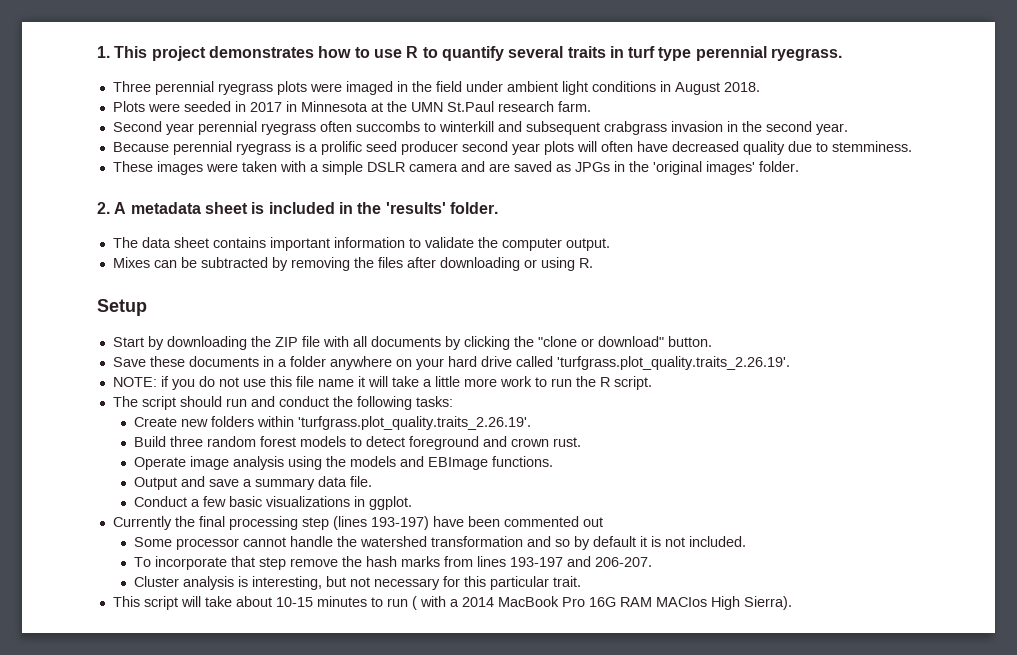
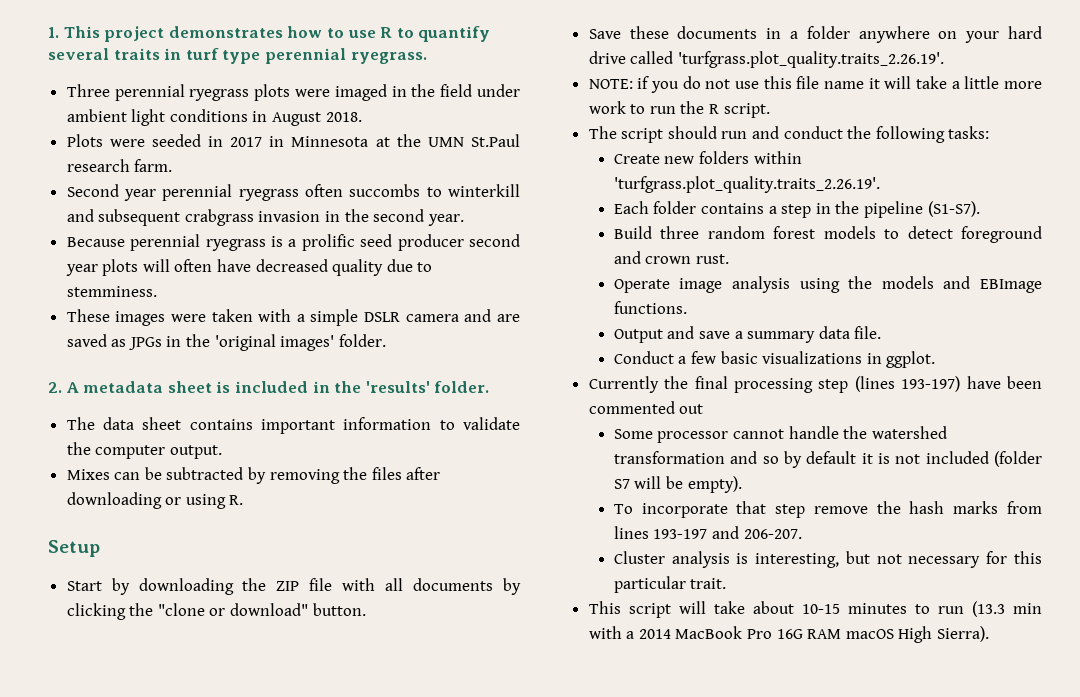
(531, 423) none -> [613,201,980,218] // Each folder contains a step in the pipeline (S1-S7).
[688,536,746,547] included. -> [925,451,1042,467] [613,476,742,493] included (folder S7 will be empty).
[411,596,417,610] ( -> [971,601,1042,617] (13.3 min
[655,597,707,607] MACIos -> [845,629,894,639] macOS

